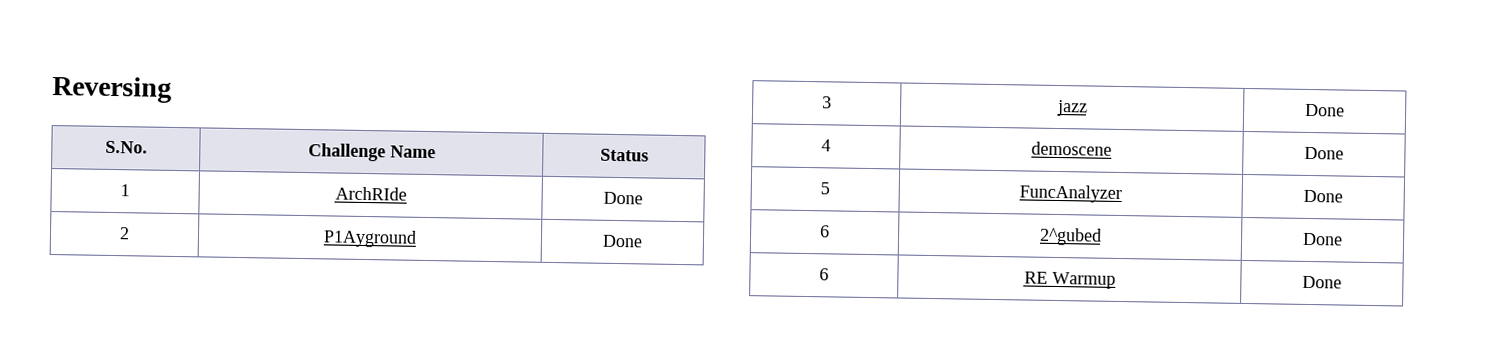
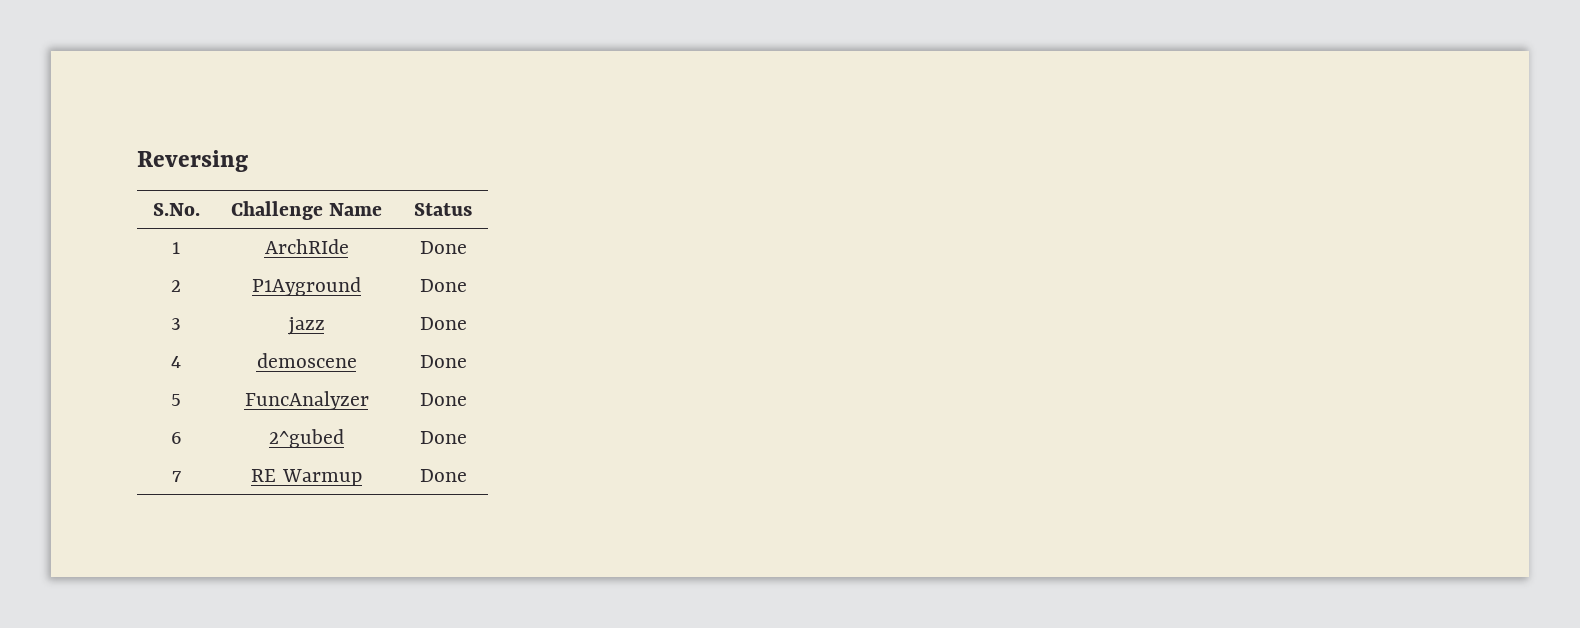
[819,268,829,281] 6 -> [171,471,181,482] 7

